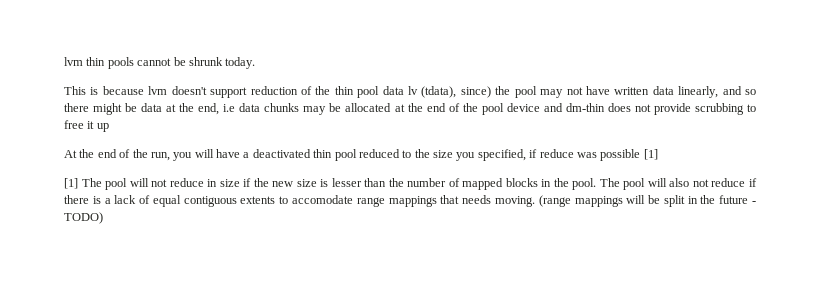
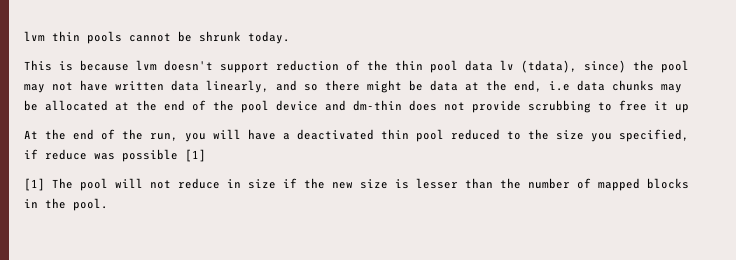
[599,178,758,190] [64,195,756,207] [64,212,103,224] The pool will also not reduce if there is a lack of equal contiguous extents to accomodate range mappings that needs moving. (range mappings will be split in the future - TODO) -> (108, 204) none

